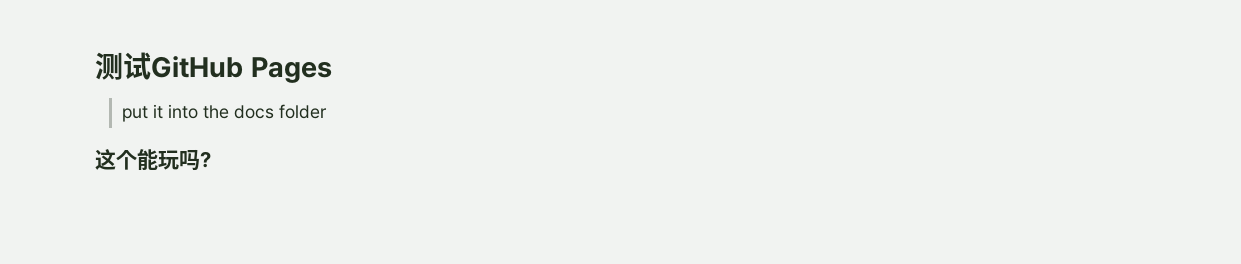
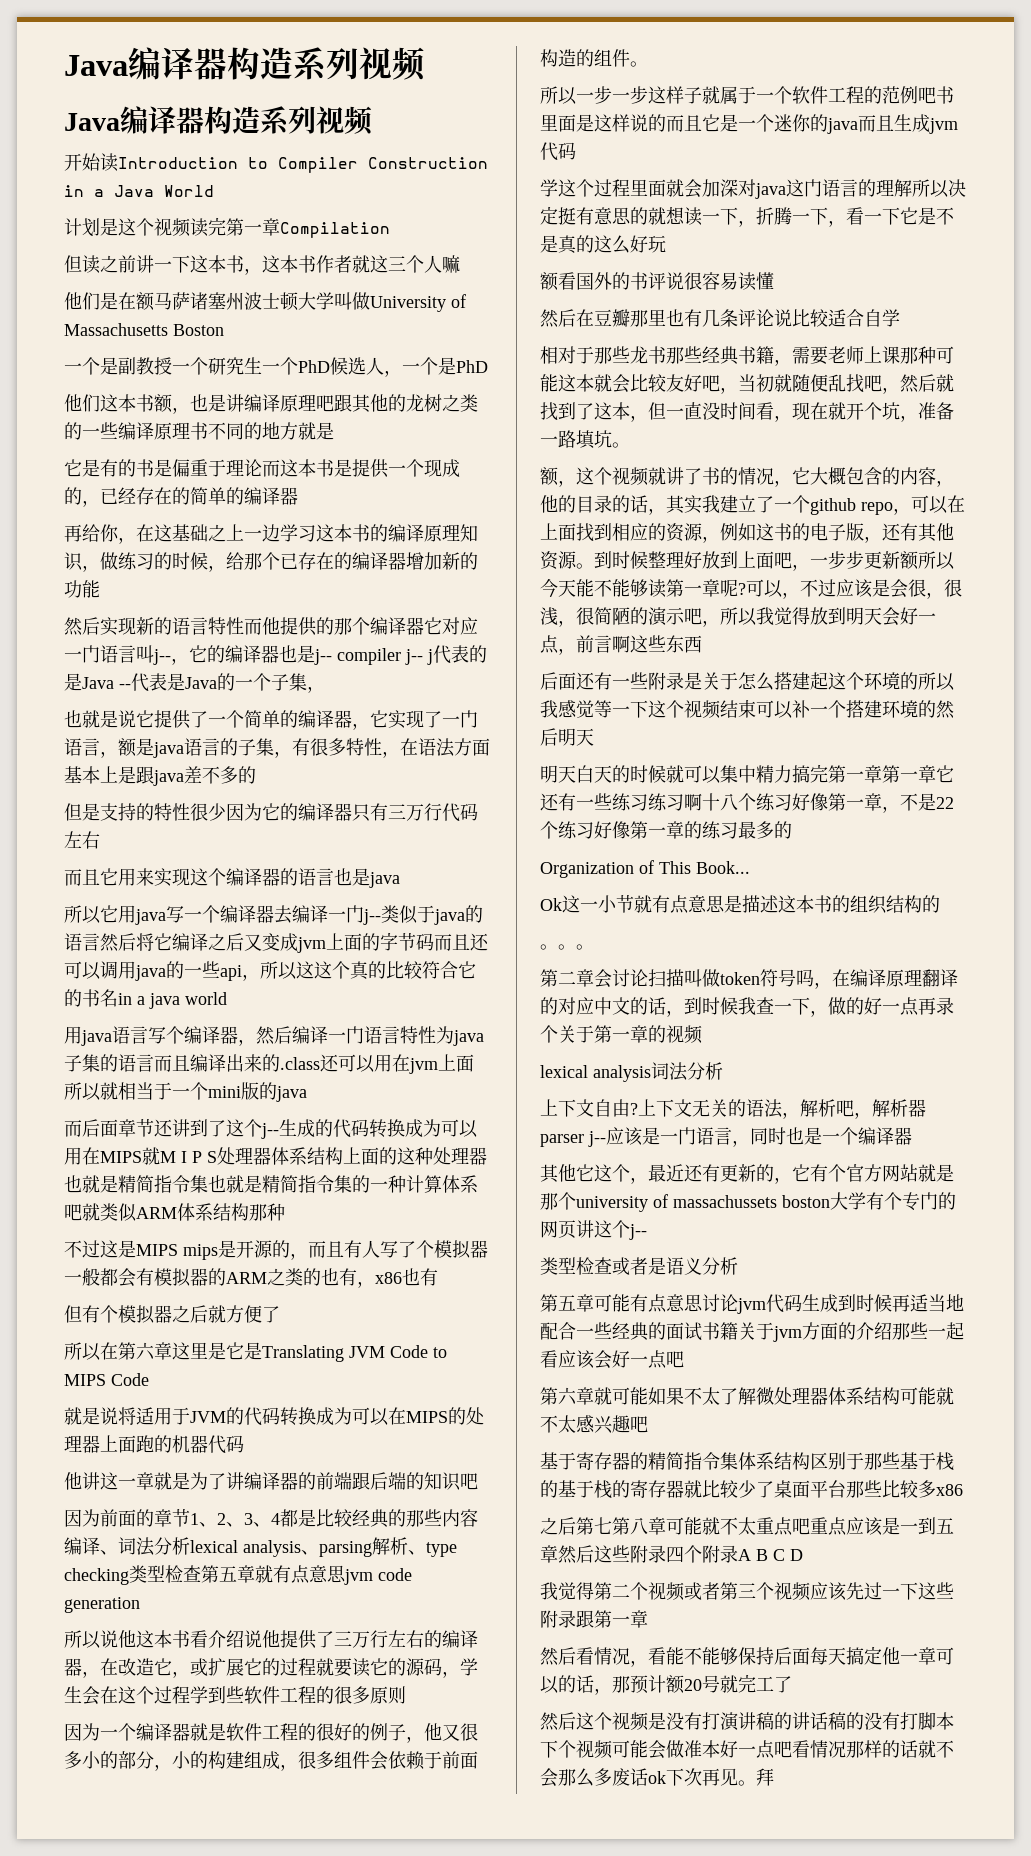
[95,52,332,83] [121,104,327,122] [95,149,211,171] 测试GitHub Pages // put it into the docs folder // 这个能玩吗? -> [64,47,426,82] [64,106,374,136] [64,153,488,173] [64,185,214,197] [64,217,390,238] [64,255,460,275] [64,292,466,312] [64,323,224,336] [64,357,488,377] [64,394,478,414] [64,422,334,440] [64,459,460,478] [64,487,298,507] [64,524,478,544] [64,552,478,572] [64,580,100,598] [64,617,478,636] [64,645,487,665] [64,673,325,693] [64,710,478,730] [64,738,490,758] [64,766,256,786] [64,803,478,822] [64,831,100,849] [64,868,400,888] [64,905,483,925] [64,932,489,953] [64,961,476,981] [64,989,227,1009] [64,1026,484,1046] [64,1054,474,1074] [64,1082,307,1102] [64,1119,478,1139] [64,1147,487,1165] [64,1175,478,1193] [64,1203,285,1222] [64,1240,488,1260] [64,1268,438,1288] [64,1305,280,1324] [64,1342,447,1362] [64,1373,149,1386] [64,1407,484,1426] [64,1435,244,1454] [64,1472,478,1491] [64,1509,478,1528] [64,1537,457,1557] [64,1565,412,1585] [64,1597,140,1613] [64,1630,478,1649] [64,1658,478,1678] [64,1686,406,1705] [64,1723,478,1743] [64,1751,478,1771] [540,49,648,67] [540,86,954,105] [540,114,958,134] [540,142,576,161] [540,179,966,199] [540,206,954,227] [540,235,666,254] [540,272,774,291] [540,309,900,328] [540,346,954,366] [540,374,954,394] [540,402,954,422] [540,430,630,449] [540,467,954,487] [540,495,965,515] [540,523,954,543] [540,551,955,571] [540,579,962,599] [540,607,936,627] [540,635,702,655] [540,672,955,691] [540,700,955,719] [540,728,594,746] [540,764,954,784] [540,793,954,813] [540,821,792,839] [540,860,750,878] [540,895,940,914] [540,944,594,950] [540,969,958,989] [540,997,954,1017] [540,1025,703,1044] [540,1062,723,1082] [540,1099,926,1119] [540,1127,912,1147] [540,1164,954,1184] [540,1192,956,1212] [540,1220,647,1240] [540,1257,738,1275] [540,1294,964,1314] [540,1322,964,1342] [540,1350,684,1369] [540,1387,954,1405] [540,1415,648,1434] [540,1452,954,1471] [540,1480,963,1499] [540,1517,954,1536] [540,1545,803,1564] [540,1582,954,1601] [540,1610,648,1628] [540,1646,954,1667] [540,1674,792,1695] [540,1712,954,1731] [540,1740,954,1759] [540,1768,774,1787] Java编译器构造系列视频 // Java编译器构造系列视频 // 开始读Introduction to Compiler Construction in a Java World // 计划是这个视频读完第一章Compilation // 但读之前讲一下这本书，这本书作者就这三个人嘛 // 他们是在额马萨诸塞州波士顿大学叫做University of Massachusetts Boston // 一个是副教授一个研究生一个PhD候选人，一个是PhD // 他们这本书额，也是讲编译原理吧跟其他的龙树之类的一些编译原理书不同的地方就是 // 它是有的书是偏重于理论而这本书是提供一个现成的，已经存在的简单的编译器 // 再给你，在这基础之上一边学习这本书的编译原理知识，做练习的时候，给那个已存在的编译器增加新的功能 // 然后实现新的语言特性而他提供的那个编译器它对应一门语言叫j--，它的编译器也是j-- compiler j-- j代表的是Java --代表是Java的一个子集， // 也就是说它提供了一个简单的编译器，它实现了一门语言，额是java语言的子集，有很多特性，在语法方面基本上是跟java差不多的 // 但是支持的特性很少因为它的编译器只有三万行代码左右 // 而且它用来实现这个编译器的语言也是java // 所以它用java写一个编译器去编译一门j--类似于java的语言然后将它编译之后又变成jvm上面的字节码而且还可以调用java的一些api，所以这这个真的比较符合它的书名in a java world // 用java语言写个编译器，然后编译一门语言特性为java子集的语言而且编译出来的.class还可以用在jvm上面所以就相当于一个mini版的java // 而后面章节还讲到了这个j--生成的代码转换成为可以用在MIPS就M I P S处理器体系结构上面的这种处理器也就是精简指令集也就是精简指令集的一种计算体系吧就类似ARM体系结构那种 // 不过这是MIPS mips是开源的，而且有人写了个模拟器一般都会有模拟器的ARM之类的也有，x86也有 // 但有个模拟器之后就方便了 // 所以在第六章这里是它是Translating JVM Code to MIPS Code // 就是说将适用于JVM的代码转换成为可以在MIPS的处理器上面跑的机器代码 // 他讲这一章就是为了讲编译器的前端跟后端的知识吧 // 因为前面的章节1、2、3、4都是比较经典的那些内容编译、词法分析lexical analysis、parsing解析、type checking类型检查第五章就有点意思jvm code generation // 所以说他这本书看介绍说他提供了三万行左右的编译器，在改造它，或扩展它的过程就要读它的源码，学生会在这个过程学到些软件工程的很多原则 // 因为一个编译器就是软件工程的很好的例子，他又很多小的部分，小的构建组成，很多组件会依赖于前面构造的组件。 // 所以一步一步这样子就属于一个软件工程的范例吧书里面是这样说的而且它是一个迷你的java而且生成jvm代码 // 学这个过程里面就会加深对java这门语言的理解所以决定挺有意思的就想读一下，折腾一下，看一下它是不是真的这么好玩 // 额看国外的书评说很容易读懂 // 然后在豆瓣那里也有几条评论说比较适合自学 // 相对于那些龙书那些经典书籍，需要老师上课那种可能这本就会比较友好吧，当初就随便乱找吧，然后就找到了这本，但一直没时间看，现在就开个坑，准备一路填坑。 // 额，这个视频就讲了书的情况，它大概包含的内容，他的目录的话，其实我建立了一个github repo，可以在上面找到相应的资源，例如这书的电子版，还有其他资源。到时候整理好放到上面吧，一步步更新额所以今天能不能够读第一章呢?可以，不过应该是会很，很浅，很简陋的演示吧，所以我觉得放到明天会好一点，前言啊这些东西 // 后面还有一些附录是关于怎么搭建起这个环境的所以我感觉等一下这个视频结束可以补一个搭建环境的然后明天 // 明天白天的时候就可以集中精力搞完第一章第一章它还有一些练习练习啊十八个练习好像第一章，不是22个练习好像第一章的练习最多的 // Organization of This Book... // Ok这一小节就有点意思是描述这本书的组织结构的 // 。。。 // 第二章会讨论扫描叫做token符号吗，在编译原理翻译的对应中文的话，到时候我查一下，做的好一点再录个关于第一章的视频 // lexical analysis词法分析 // 上下文自由?上下文无关的语法，解析吧，解析器parser j--应该是一门语言，同时也是一个编译器 // 其他它这个，最近还有更新的，它有个官方网站就是那个university of massachussets boston大学有个专门的网页讲这个j-- // 类型检查或者是语义分析 // 第五章可能有点意思讨论jvm代码生成到时候再适当地配合一些经典的面试书籍关于jvm方面的介绍那些一起看应该会好一点吧 // 第六章就可能如果不太了解微处理器体系结构可能就不太感兴趣吧 // 基于寄存器的精简指令集体系结构区别于那些基于栈的基于栈的寄存器就比较少了桌面平台那些比较多x86 // 之后第七第八章可能就不太重点吧重点应该是一到五章然后这些附录四个附录A B C D // 我觉得第二个视频或者第三个视频应该先过一下这些附录跟第一章 // 然后看情况，看能不能够保持后面每天搞定他一章可以的话，那预计额20号就完工了 // 然后这个视频是没有打演讲稿的讲话稿的没有打脚本下个视频可能会做准本好一点吧看情况那样的话就不会那么多废话ok下次再见。拜

